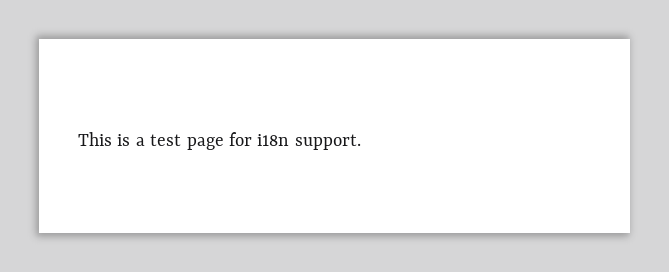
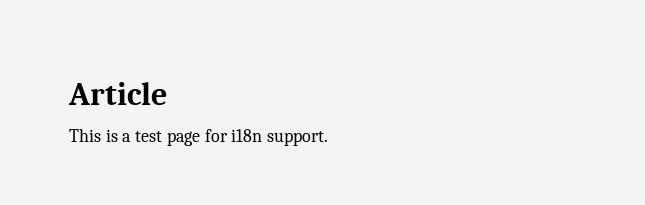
(78, 139) none -> [68,82,167,105] Article //

